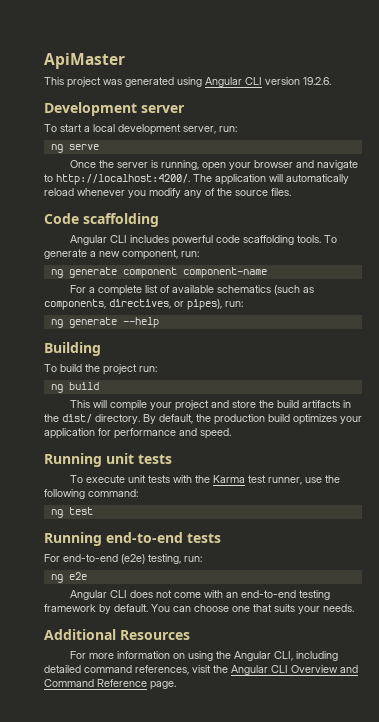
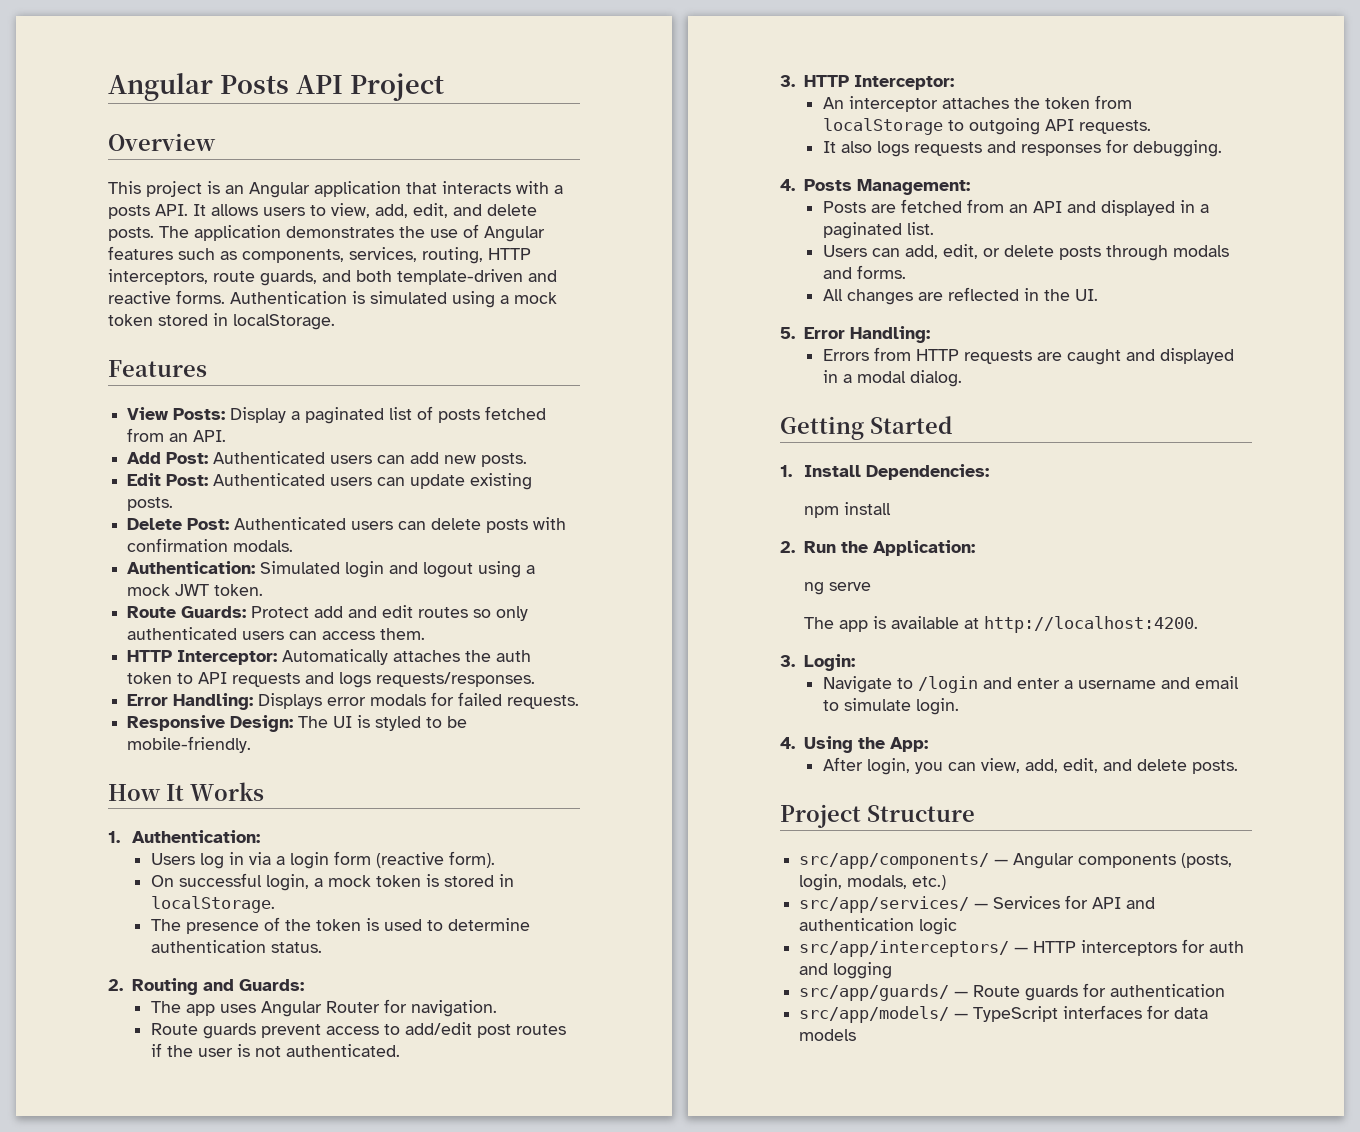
[44,53,125,69] [44,77,331,88] [44,102,185,116] [44,124,237,135] [50,144,99,153] [69,160,358,171] [44,174,349,185] [44,188,291,198] [44,213,159,227] [69,235,337,246] [44,249,199,260] [50,267,267,278] [69,285,314,296] [44,299,243,310] [50,317,159,328] [44,342,101,356] [44,364,157,375] [50,382,99,393] [69,400,351,411] [44,414,362,425] [44,428,231,439] [44,453,172,467] [69,475,340,485] [44,489,138,499] [50,507,93,518] [44,532,221,546] [44,554,202,564] [50,572,87,583] [69,590,330,600] [44,604,354,614] [44,629,190,640] [69,651,338,661] [44,665,358,675] [44,679,176,690] ApiMaster // This project was generated using Angular CLI version 19.2.6. // Development server // To start a local development server, run: // ng serve // Once the server is running, open your browser and navigate to http://localhost:4200/. The application will automatically reload whenever you modify any of the source files. // Code scaffolding // Angular CLI includes powerful code scaffolding tools. To generate a new component, run: // ng generate component component-name // For a complete list of available schematics (such as components, directives, or pipes), run: // ng generate --help // Building // To build the project run: // ng build // This will compile your project and store the build artifacts in the dist/ directory. By default, the production build optimizes your application for performance and speed. // Running unit tests // To execute unit tests with the Karma test runner, use the following command: // ng test // Running end-to-end tests // For end-to-end (e2e) testing, run: // ng e2e // Angular CLI does not come with an end-to-end testing framework by default. You can choose one that suits your needs. // Additional Resources // For more information on using the Angular CLI, including detailed command references, visit the Angular CLI Overview and Command Reference page. -> [108,73,444,101] [108,133,216,151] [108,181,563,198] [108,203,537,219] [108,224,545,242] [108,246,531,264] [108,269,557,286] [108,290,557,308] [108,313,335,330] [108,360,207,377] [127,406,547,424] [127,428,227,442] [127,451,528,467] [127,473,533,490] [127,497,174,511] [127,517,567,533] [127,538,294,552] [127,561,536,578] [127,584,264,596] [127,605,529,621] [127,627,426,640] [127,649,532,665] [127,672,536,688] [127,692,580,710] [127,715,468,732] [127,736,252,753] [108,782,264,801] [108,830,260,843] [150,851,495,869] [150,873,514,891] [150,896,275,913] [150,917,530,934] [150,940,322,953] [108,978,304,995] [150,999,497,1017] [150,1022,566,1039] [150,1043,400,1057] [780,75,954,90] [822,95,1132,112] [822,118,1151,135] [822,139,1222,157] [780,179,970,195] [822,199,1209,216] [822,222,934,239] [822,244,1229,261] [822,265,906,279] [822,287,1098,305] [780,326,930,343] [822,347,1234,365] [822,370,962,387] [780,416,952,440] [780,464,989,480] [803,502,891,518] [780,540,975,556] [803,582,871,595] [803,616,1198,633] [780,654,855,671] [822,676,1239,693] [822,698,959,715] [780,736,928,753] [822,757,1238,775] [780,804,975,828] [799,853,1233,869] [799,874,947,891] [799,895,1156,913] [799,918,958,935] [799,939,1245,957] [799,962,893,979] [799,983,1226,1001] [799,1005,1209,1023] [799,1029,857,1041] Angular Posts API Project // Overview // This project is an Angular application that interacts with a posts API. It allows users to view, add, edit, and delete posts. The application demonstrates the use of Angular features such as components, services, routing, HTTP interceptors, route guards, and both template-driven and reactive forms. Authentication is simulated using a mock token stored in localStorage. // Features // View Posts: Display a paginated list of posts fetched from an API. // Add Post: Authenticated users can add new posts. // Edit Post: Authenticated users can update existing posts. // Delete Post: Authenticated users can delete posts with confirmation modals. // Authentication: Simulated login and logout using a mock JWT token. // Route Guards: Protect add and edit routes so only authenticated users can access them. // HTTP Interceptor: Automatically attaches the auth token to API requests and logs requests/responses. // Error Handling: Displays error modals for failed requests. // Responsive Design: The UI is styled to be mobile-friendly. // How It Works // 1. Authentication: // Users log in via a login form (reactive form). // On successful login, a mock token is stored in localStorage. // The presence of the token is used to determine authentication status. // 2. Routing and Guards: // The app uses Angular Router for navigation. // Route guards prevent access to add/edit post routes if the user is not authenticated. // 3. HTTP Interceptor: // An interceptor attaches the token from localStorage to outgoing API requests. // It also logs requests and responses for debugging. // 4. Posts Management: // Posts are fetched from an API and displayed in a paginated list. // Users can add, edit, or delete posts through modals and forms. // All changes are reflected in the UI. // 5. Error Handling: // Errors from HTTP requests are caught and displayed in a modal dialog. // Getting Started // 1. Install Dependencies: // npm install // 2. Run the Application: // ng serve // The app is available at http://localhost:4200. // 3. Login: // Navigate to /login and enter a username and email to simulate login. // 4. Using the App: // After login, you can view, add, edit, and delete posts. // Project Structure // src/app/components/ — Angular components (posts, login, modals, etc.) // src/app/services/ — Services for API and authentication logic // src/app/interceptors/ — HTTP interceptors for auth and logging // src/app/guards/ — Route guards for authentication // src/app/models/ — TypeScript interfaces for data models

